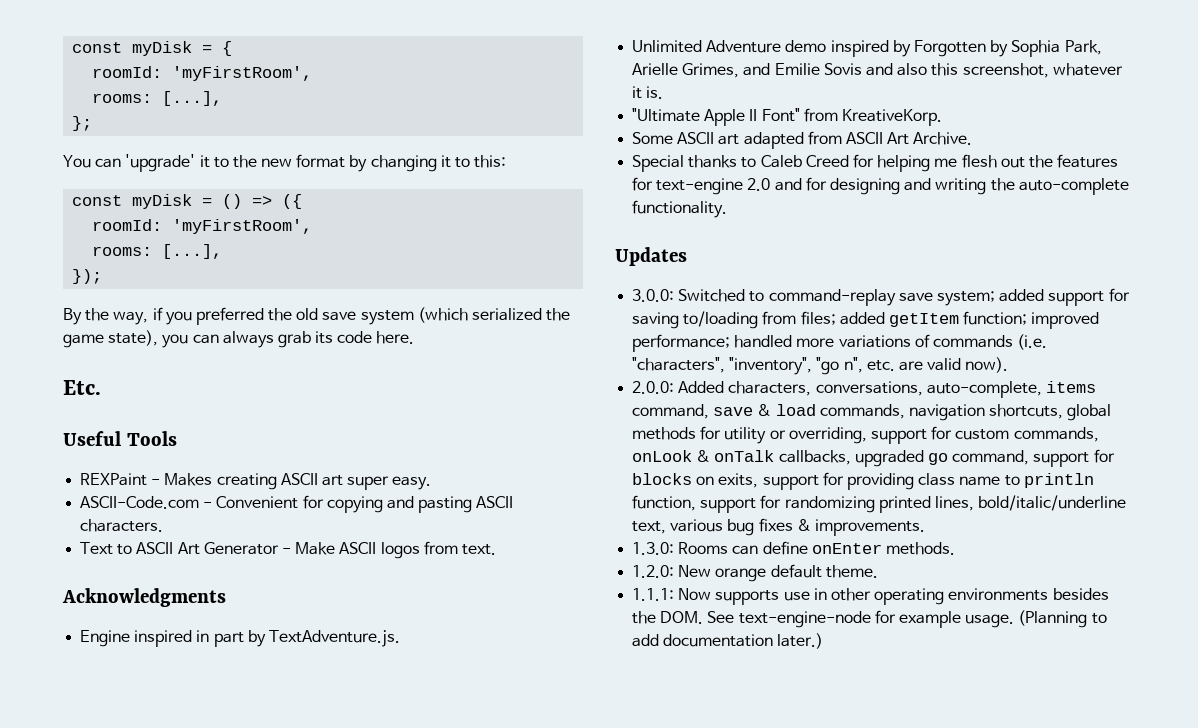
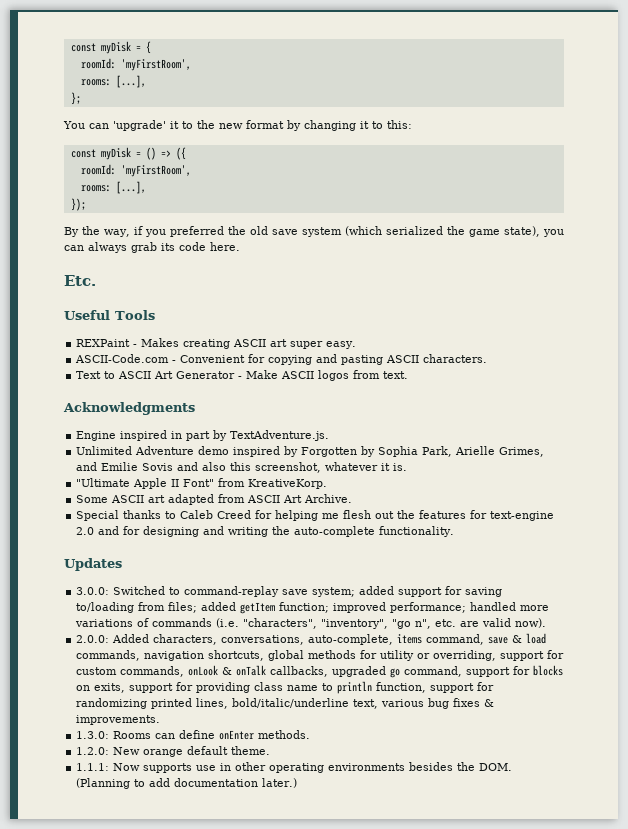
[707,610,1015,628] See text-engine-node for example usage. -> (513, 767) none

